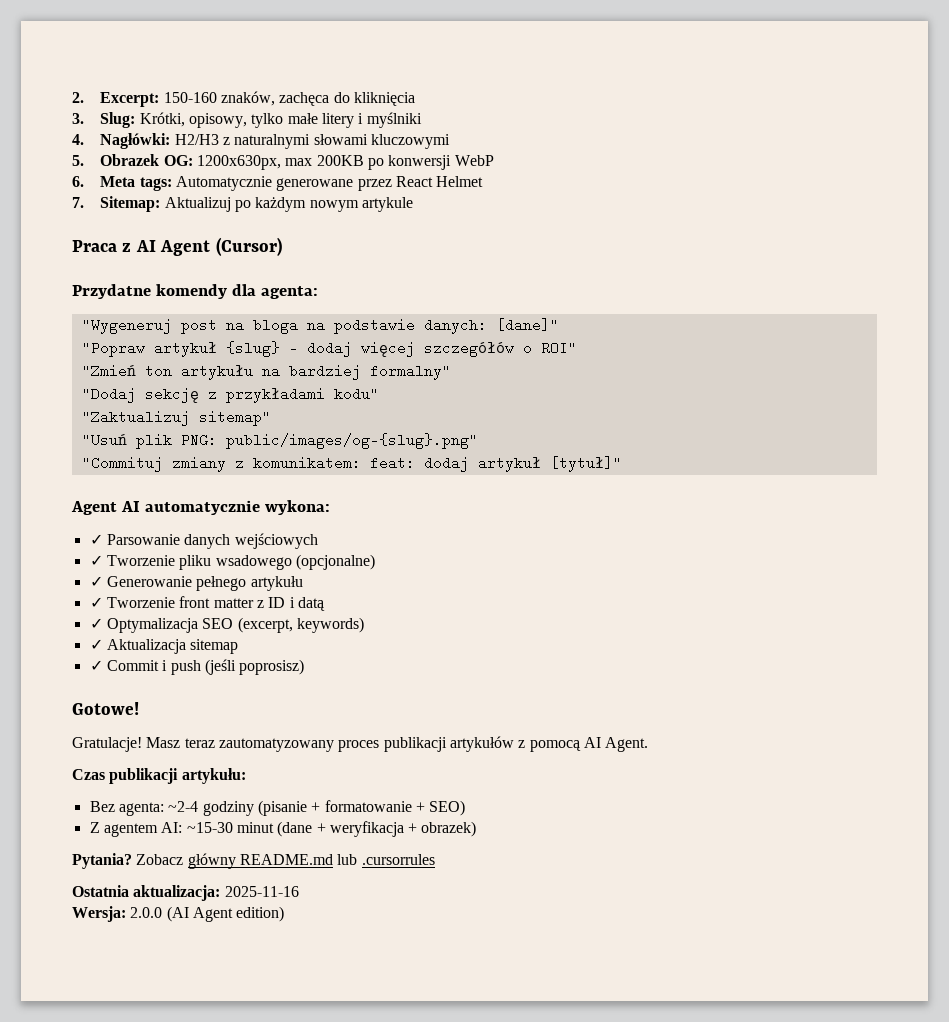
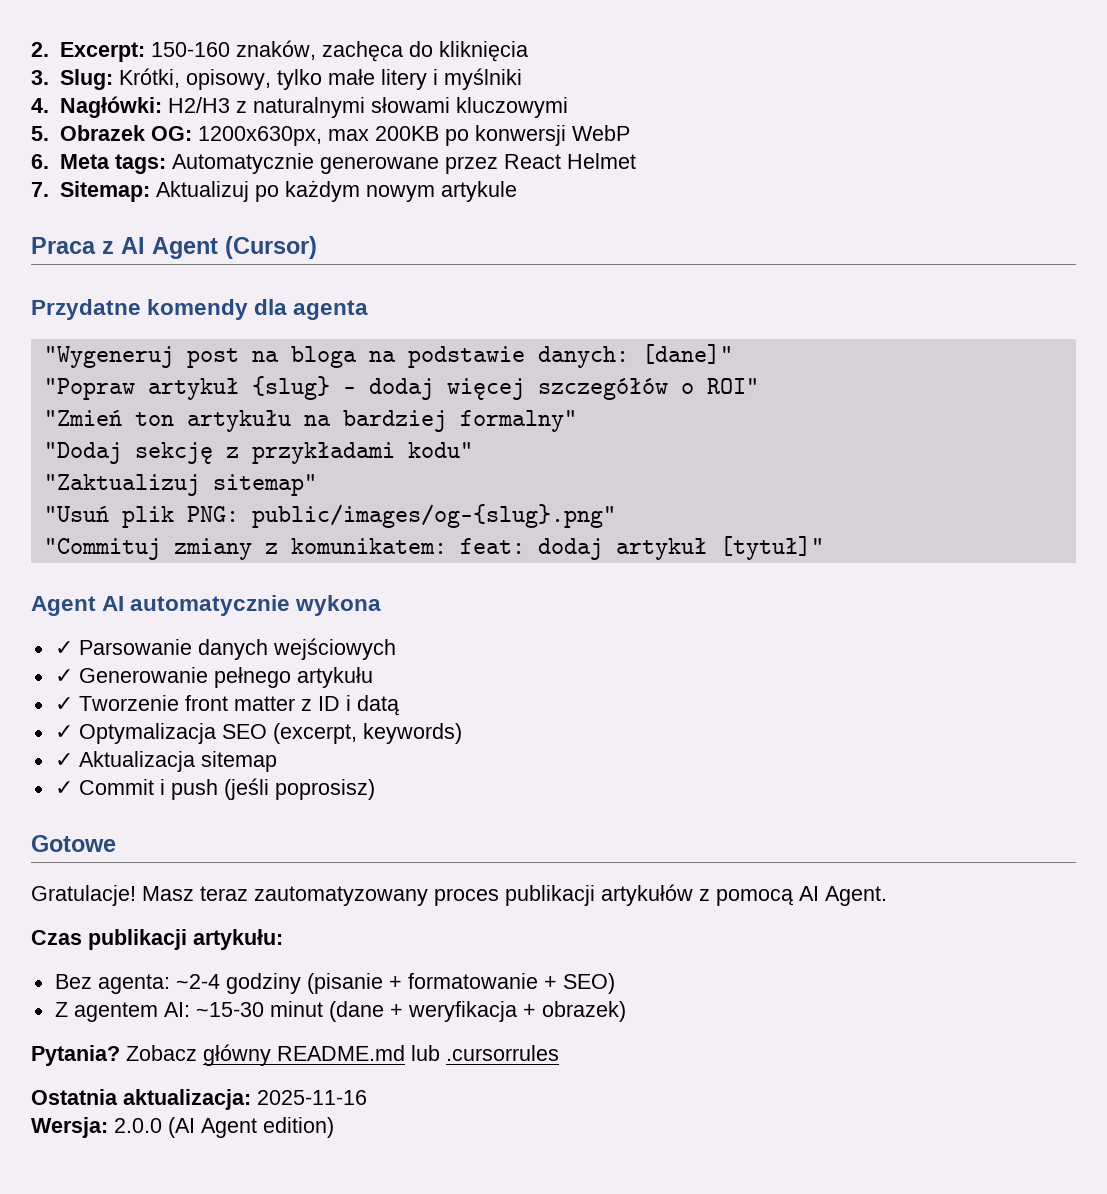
[261,286,319,299] agenta: -> [293,300,369,320] agenta
[265,500,331,515] wykona: -> [295,595,382,616] wykona
[89,554,375,570] // ✓ Tworzenie pliku wsadowego (opcjonalne) -> (396, 649) none
[72,702,139,715] Gotowe! -> [31,835,116,852] Gotowe

